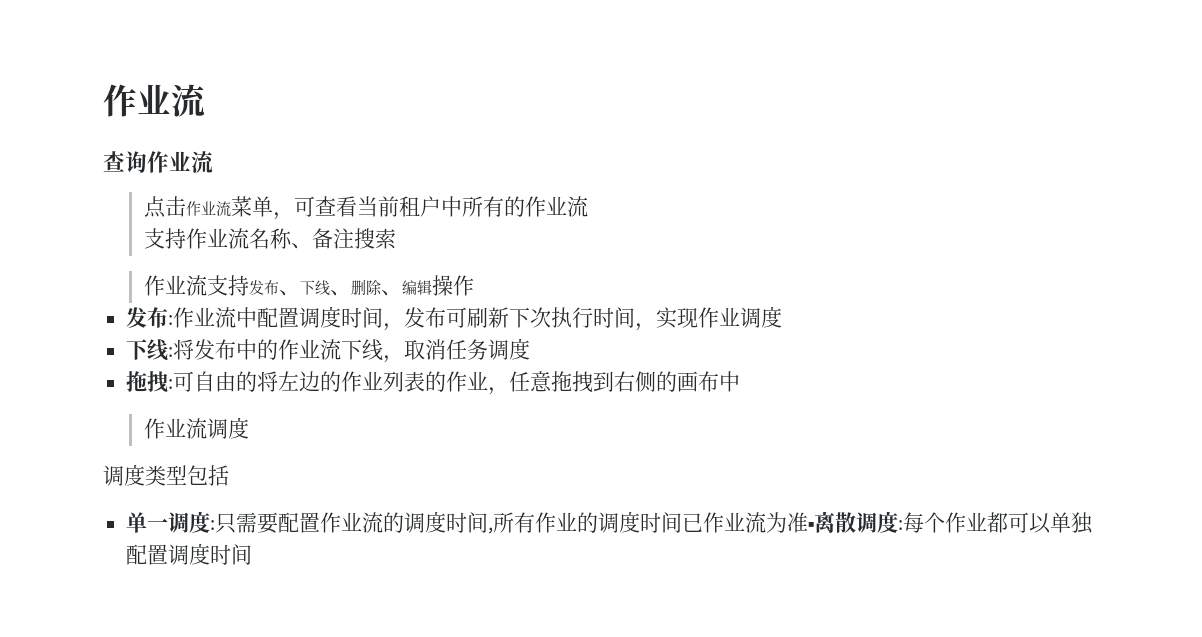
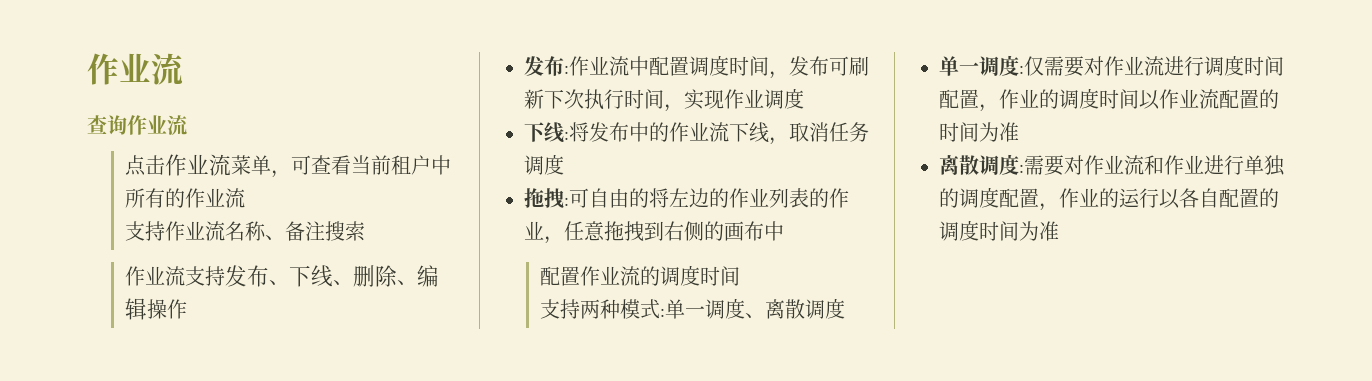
[143,417,249,439] [103,464,229,486] [126,511,279,534] 作业流调度 // 调度类型包括 // 单一调度:只需要 -> (784, 231) none
[488,511,815,534] ,所有作业的调度时间已作业流为准▪ -> [539,298,845,319] [939,55,1284,77] [939,88,1279,112] [939,122,1019,142] // 支持两种模式:单一调度、离散调度 // 单一调度:仅需要对作业流进行调度时间配置，作业的调度时间以作业流配置的时间为准 //
[903,512,1094,534] [126,543,253,565] 每个作业都可以单独配置调度时间 -> [1024,155,1285,176] [939,187,1279,211] [939,220,1059,241] 需要对作业流和作业进行单独的调度配置，作业的运行以各自配置的调度时间为准

